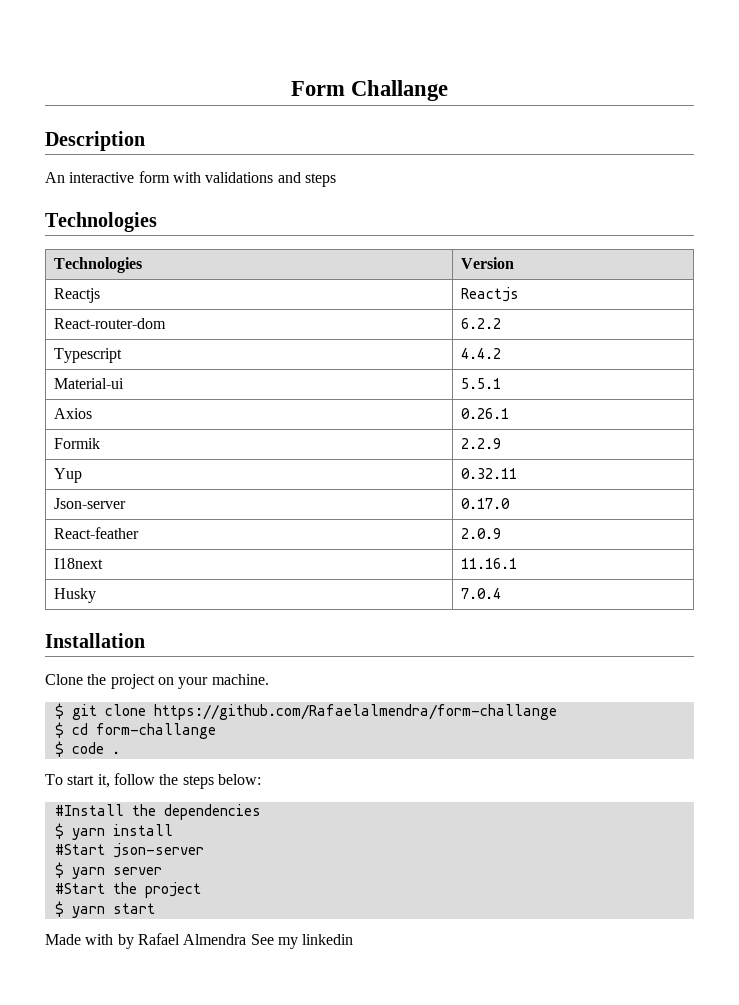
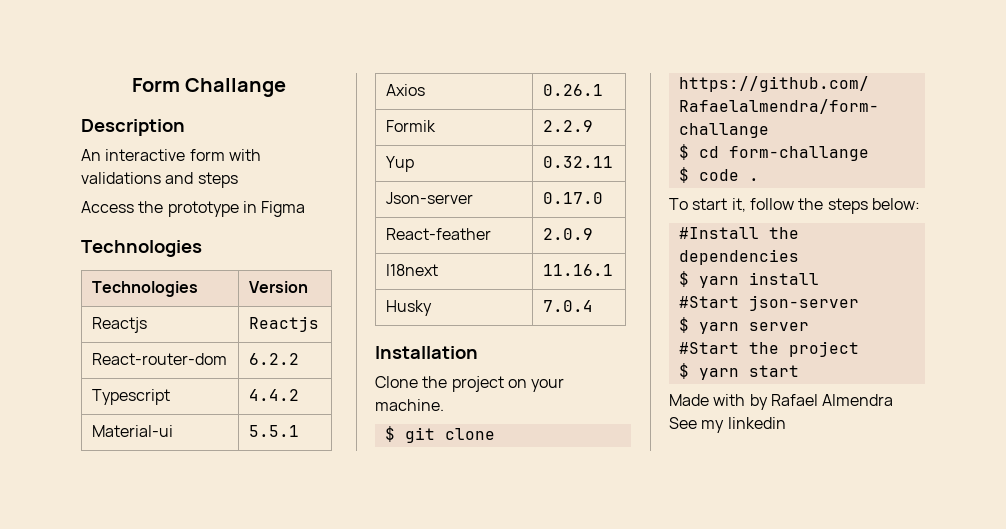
(336, 180) none -> [81,201,306,217] // Access the prototype in Figma

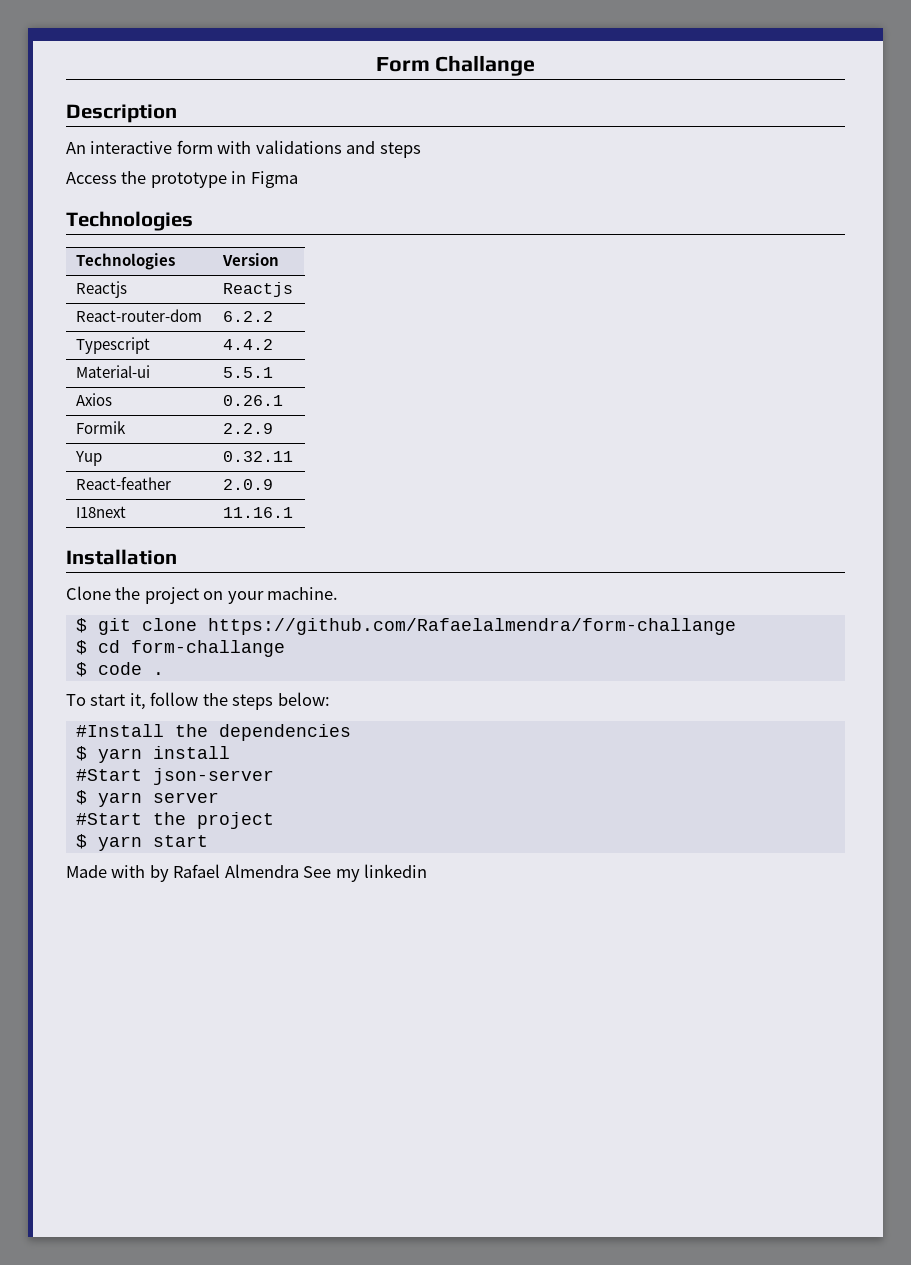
[385,192,473,204] [542,192,603,204] // Json-server | 0.17.0 -> (294, 456) none
[385,300,432,316] [542,300,593,312] // Husky | 7.0.4 -> (294, 512) none

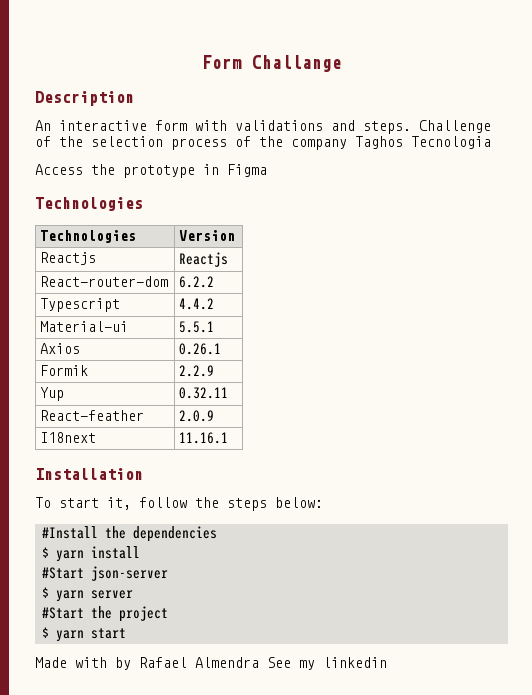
[379,142,421,158] steps -> [363,120,491,134] [35,136,491,150] steps. Challenge of the selection process of the company Taghos Tecnologia
[66,586,339,604] [75,618,736,635] [75,640,285,657] [75,662,164,677] // Clone the project on your machine. // $ git clone https://github.com/Rafaelalmendra/form-challange // $ cd form-challange // $ code . -> (143, 474) none

